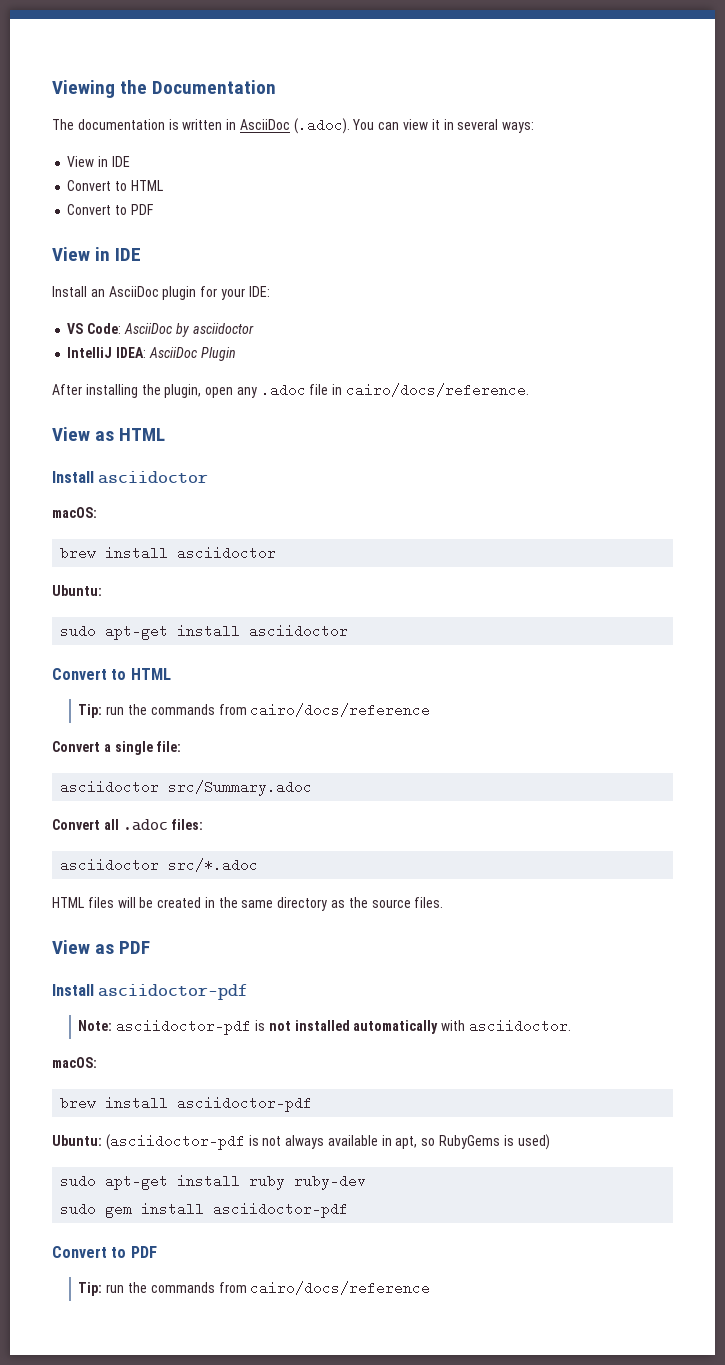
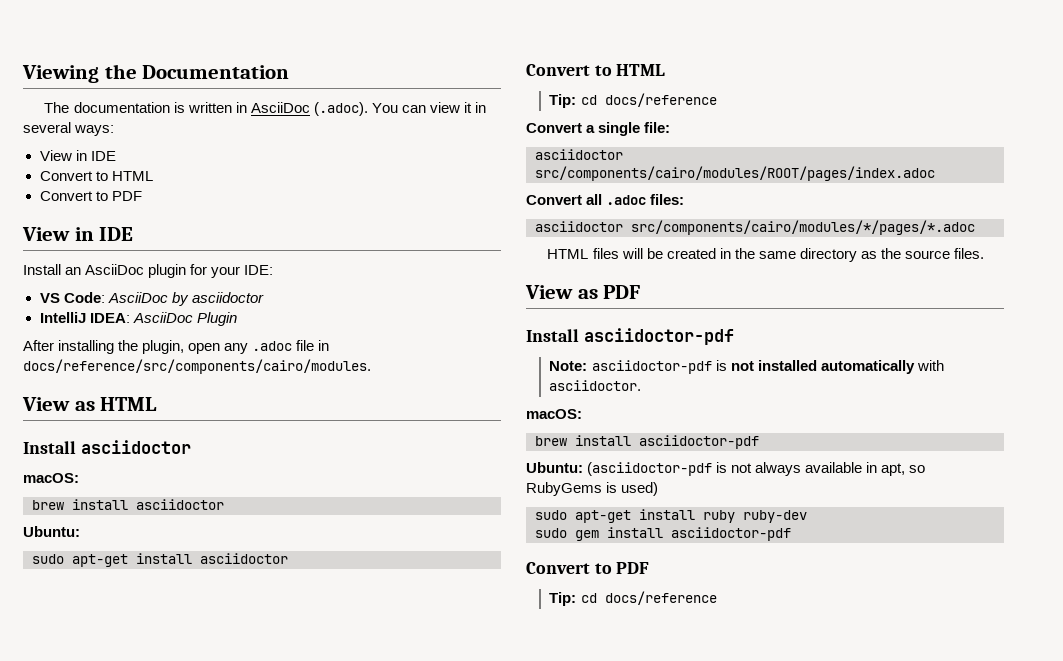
[346,383,530,397] cairo/docs/reference. -> [23,359,371,374] docs/reference/src/components/cairo/modules.
[106,703,431,717] run the commands from cairo/docs/reference -> [580,93,717,107] cd docs/reference
[168,780,313,796] src/Summary.adoc -> [535,166,935,181] src/components/cairo/modules/ROOT/pages/index.adoc
[168,858,259,872] src/*.adoc -> [631,220,975,235] src/components/cairo/modules/*/pages/*.adoc
[106,1281,431,1295] run the commands from cairo/docs/reference -> [580,591,717,605] cd docs/reference

